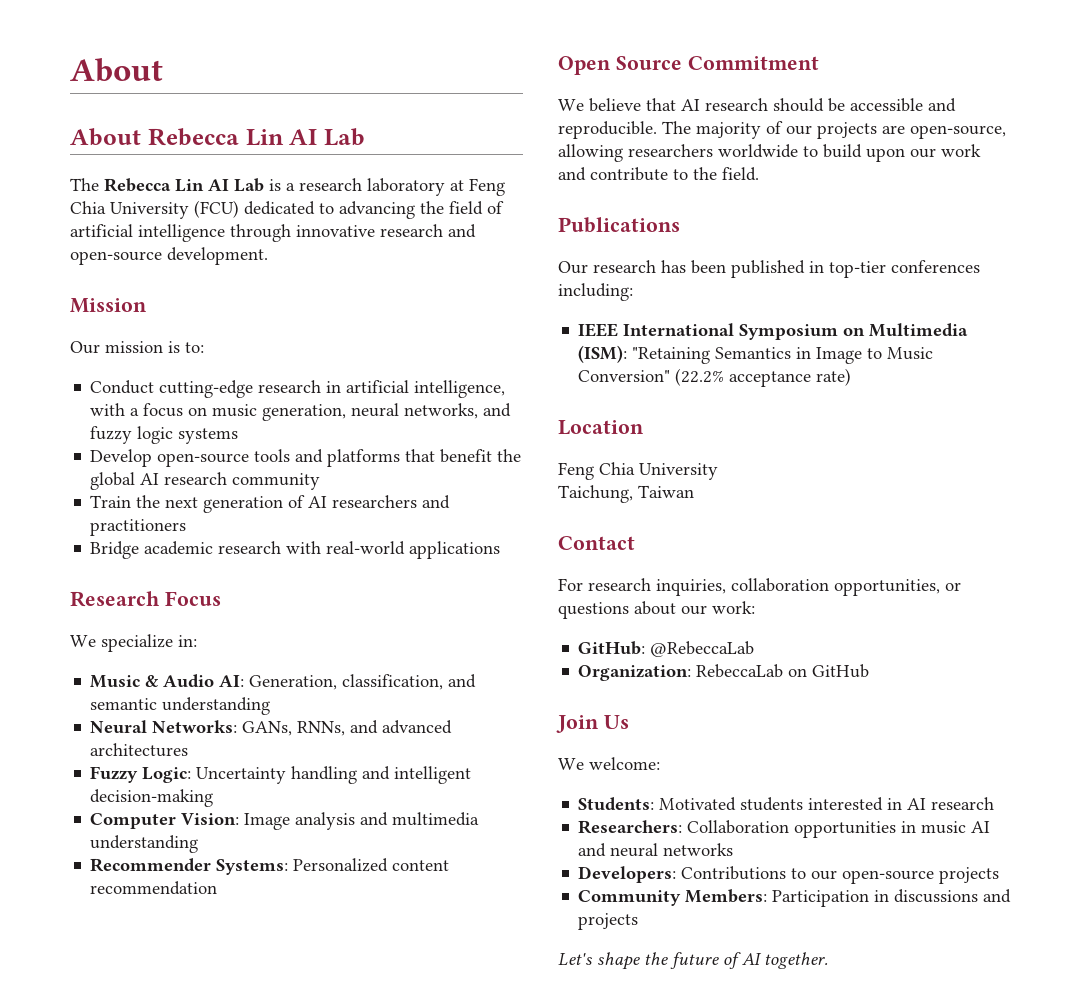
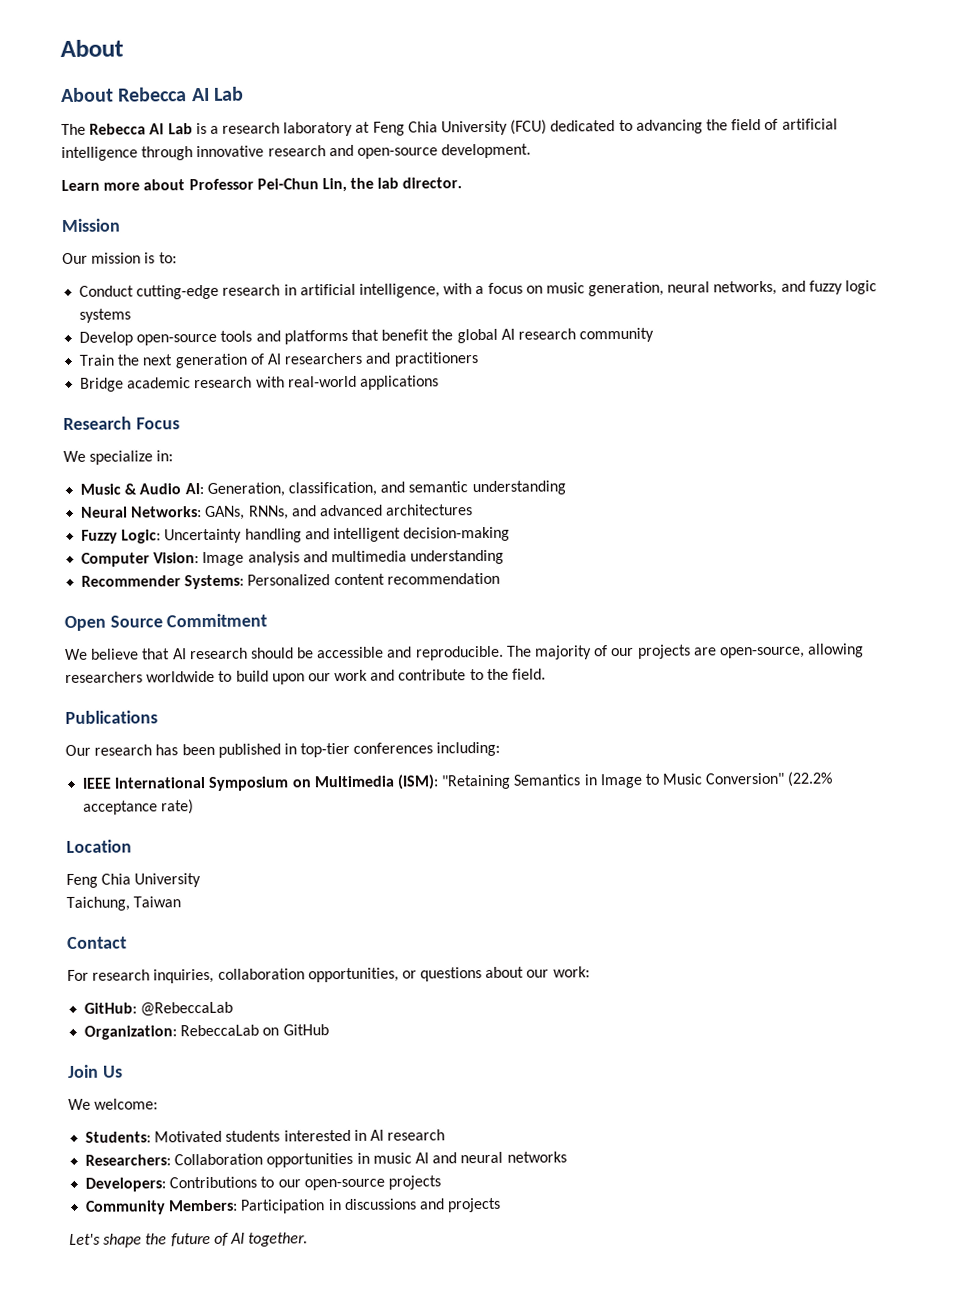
[245,129,284,146] Lin -> (188, 94) none
[175,179,204,192] Lin -> (147, 129) none
(268, 256) none -> [61,177,463,193] // Learn more about Professor Pei-Chun Lin, the lab director.

